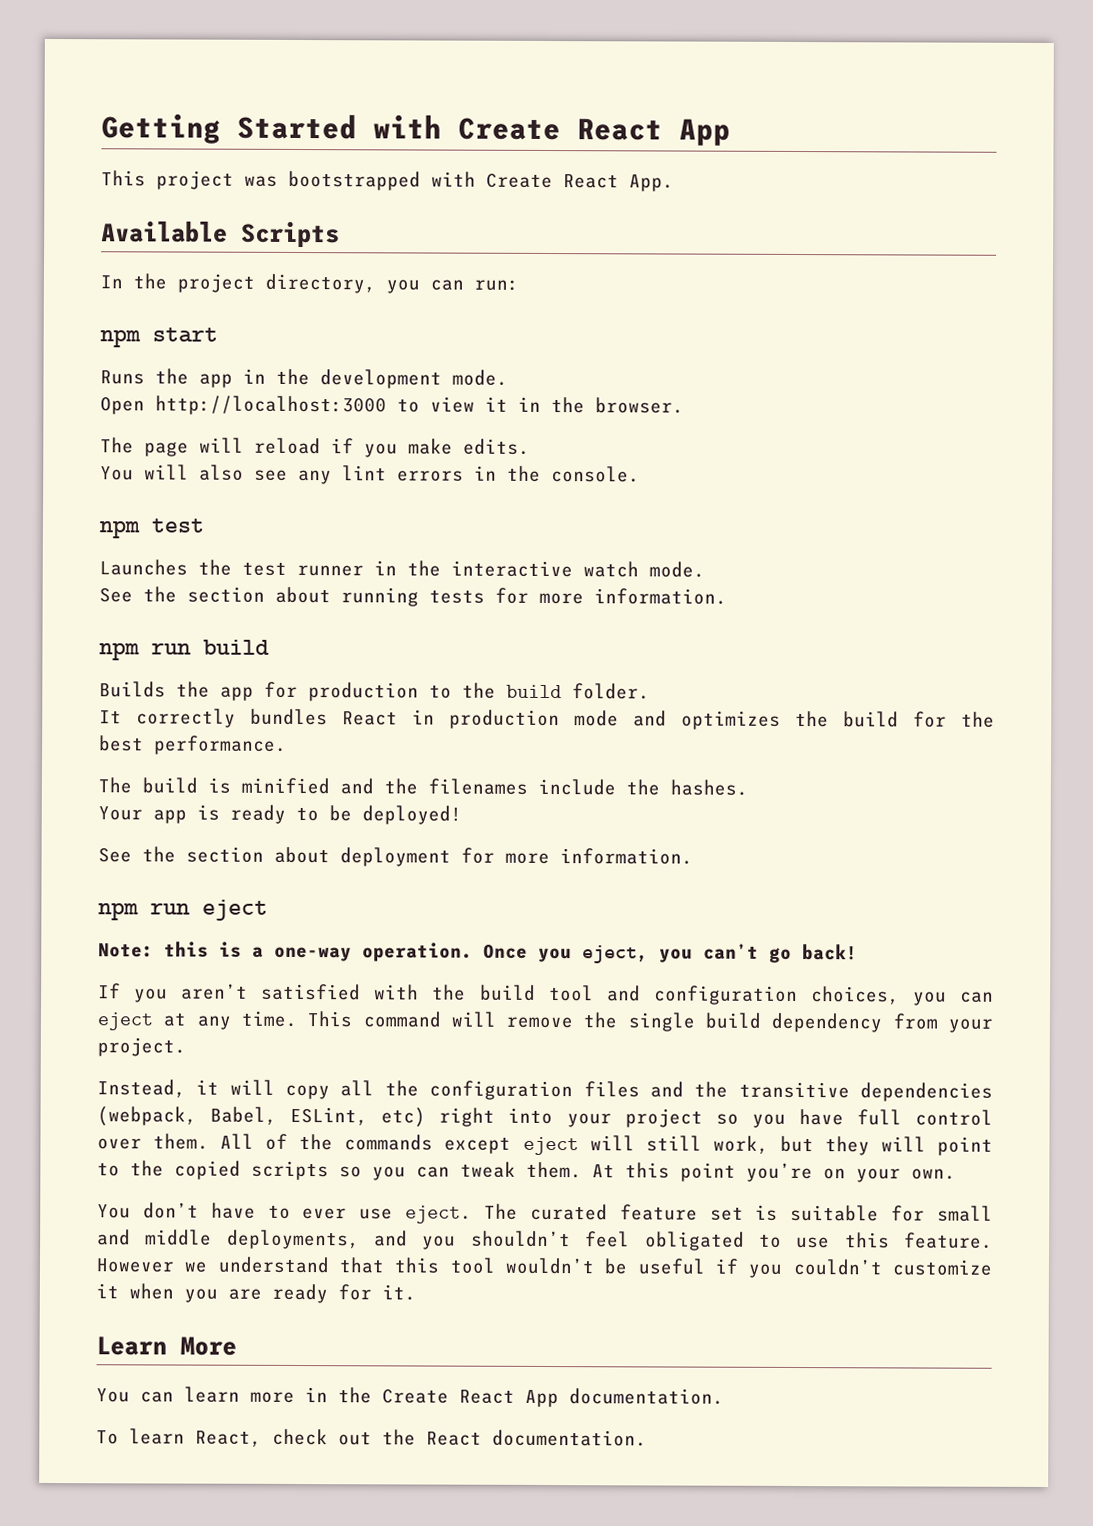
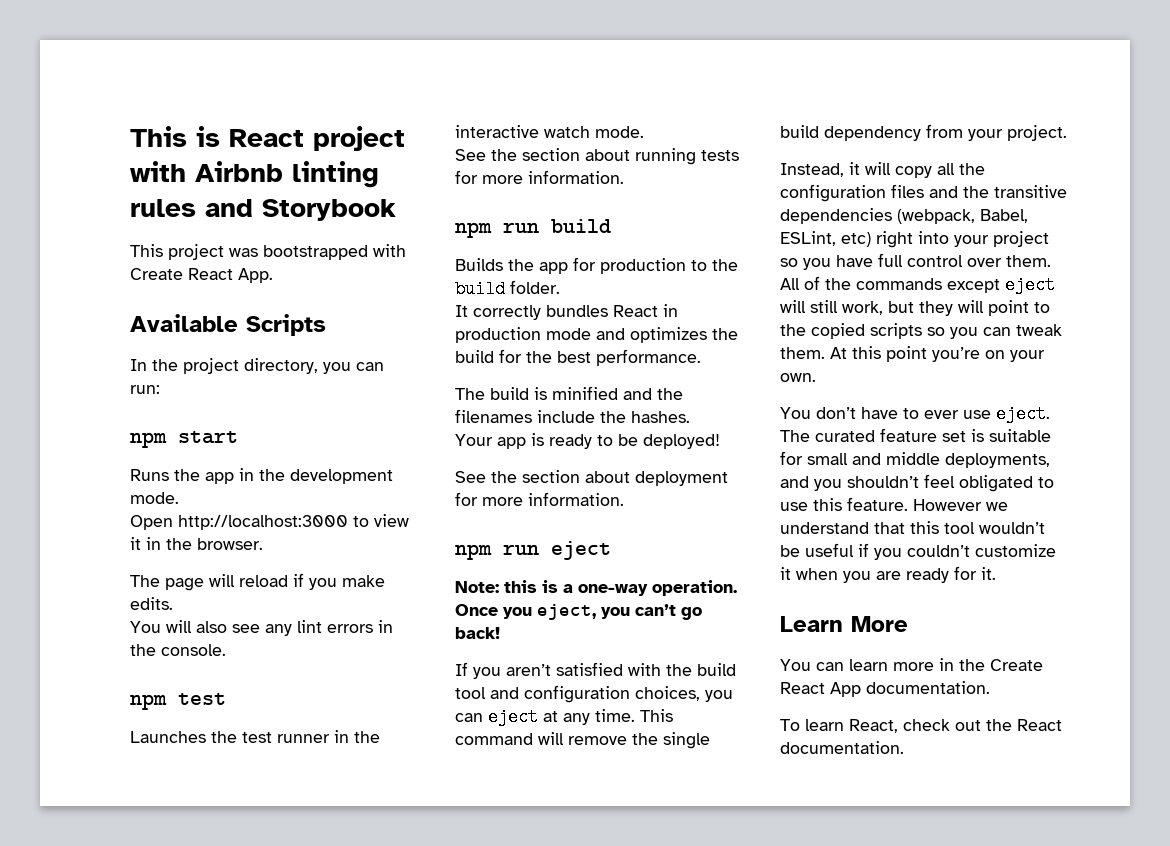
[101,113,731,146] Getting Started with Create React App -> [130,126,405,151] [130,161,379,188] [130,199,396,221] This is React project with Airbnb linting rules and Storybook

